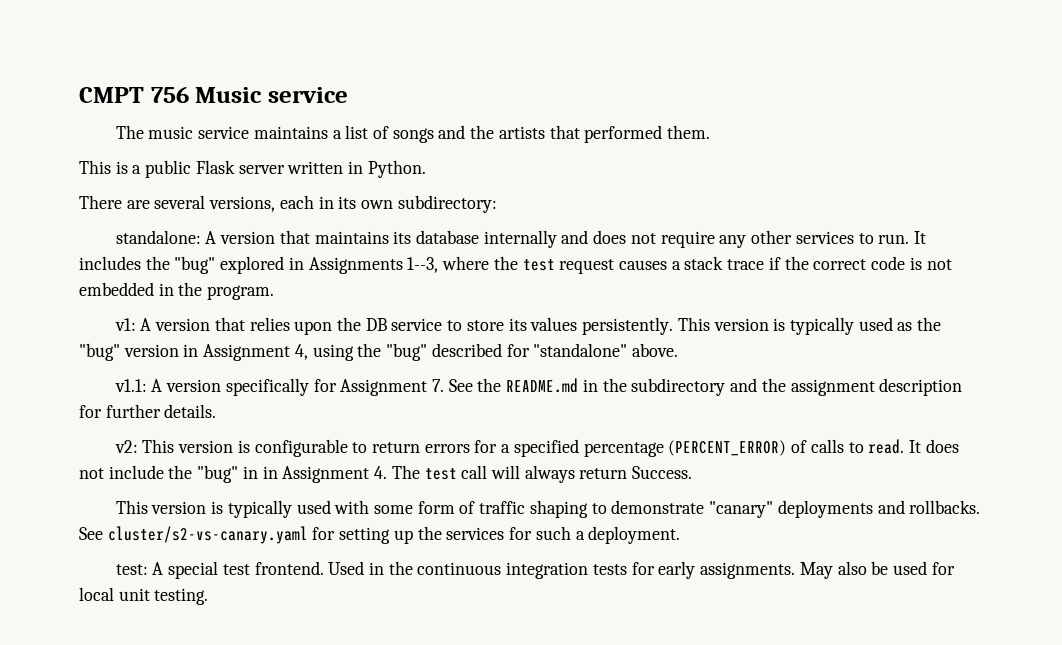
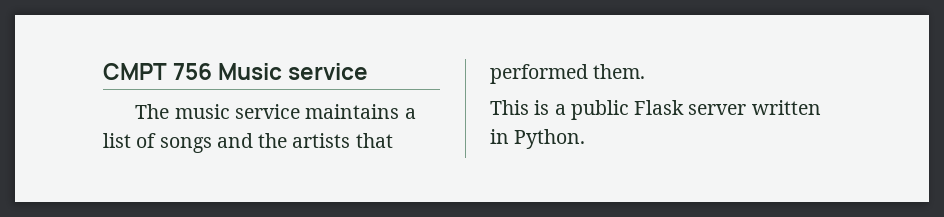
[79,195,497,213] [115,230,926,248] [79,256,952,274] [79,282,275,300] [114,317,942,335] [79,343,678,361] [114,378,963,396] [79,404,217,418] [114,439,959,457] [79,465,693,483] [115,500,981,518] [79,526,681,544] [115,561,955,579] [79,587,209,605] // There are several versions, each in its own subdirectory: // standalone: A version that maintains its database internally and does not require any other services to run. It includes the "bug" explored in Assignments 1--3, where the test request causes a stack trace if the correct code is not embedded in the program. // v1: A version that relies upon the DB service to store its values persistently. This version is typically used as the "bug" version in Assignment 4, using the "bug" described for "standalone" above. // v1.1: A version specifically for Assignment 7. See the README.md in the subdirectory and the assignment description for further details. // v2: This version is configurable to return errors for a specified percentage (PERCENT_ERROR) of calls to read. It does not include the "bug" in in Assignment 4. The test call will always return Success. // This version is typically used with some form of traffic shaping to demonstrate "canary" deployments and rollbacks. See cluster/s2-vs-canary.yaml for setting up the services for such a deployment. // test: A special test frontend. Used in the continuous integration tests for early assignments. May also be used for local unit testing. -> (586, 139) none

